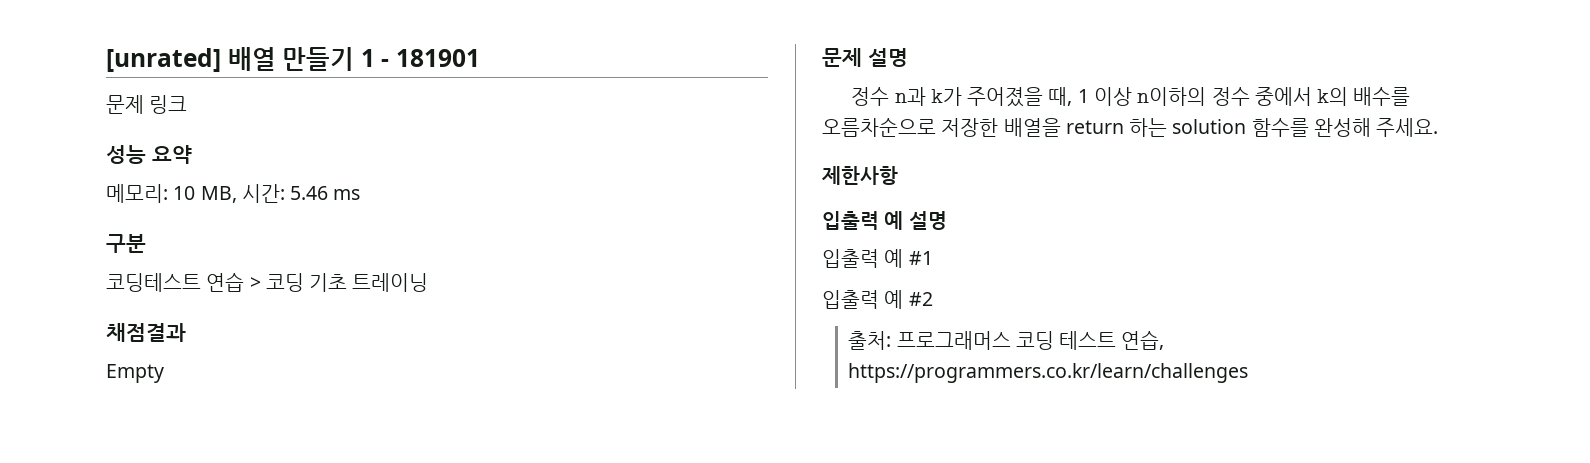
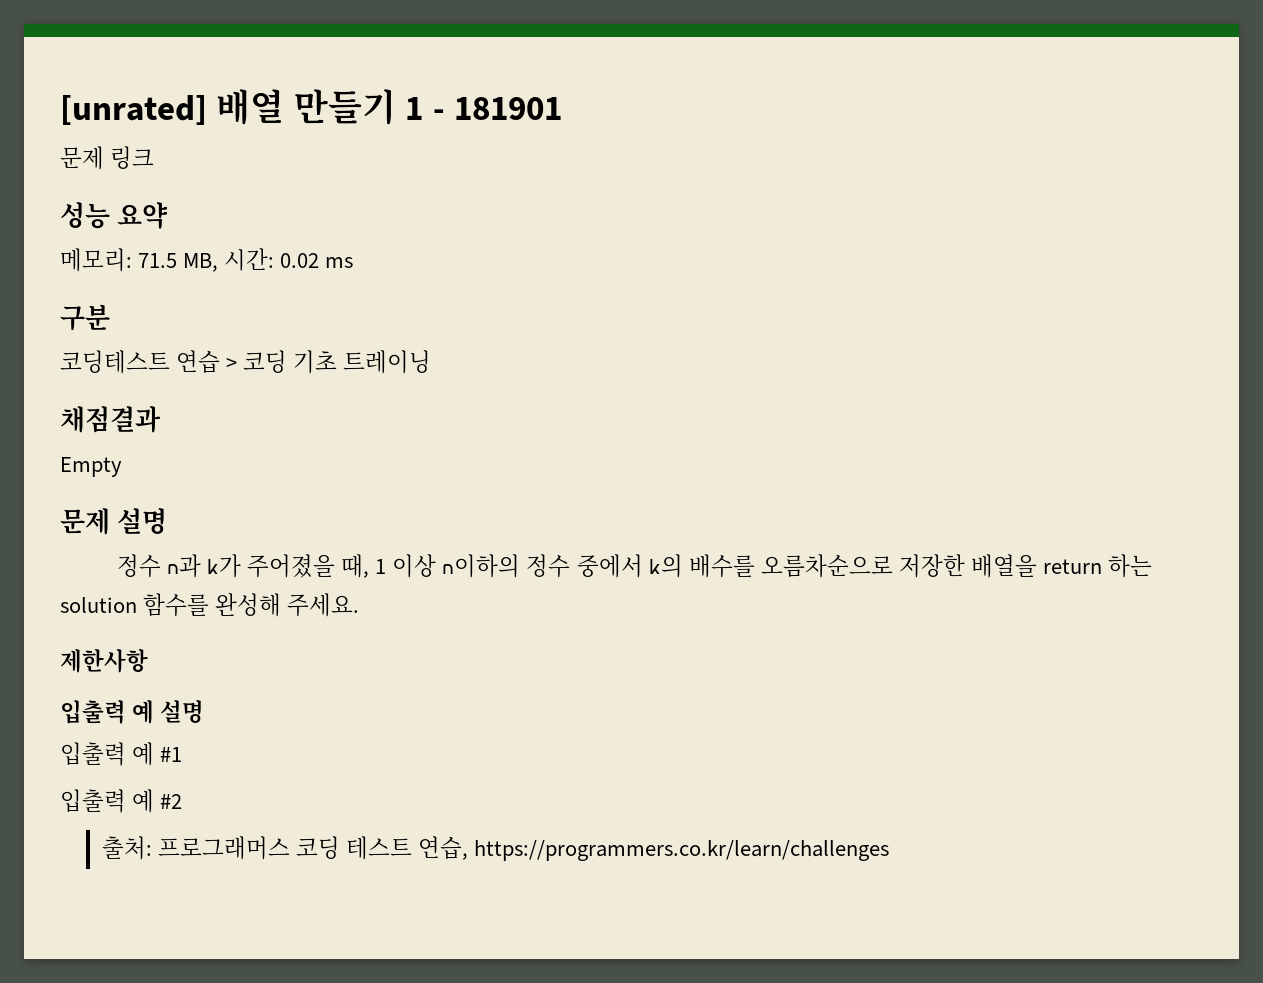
[173,186,196,200] 10 -> [138,253,178,268] 71.5
[290,186,329,200] 5.46 -> [280,253,320,268] 0.02

